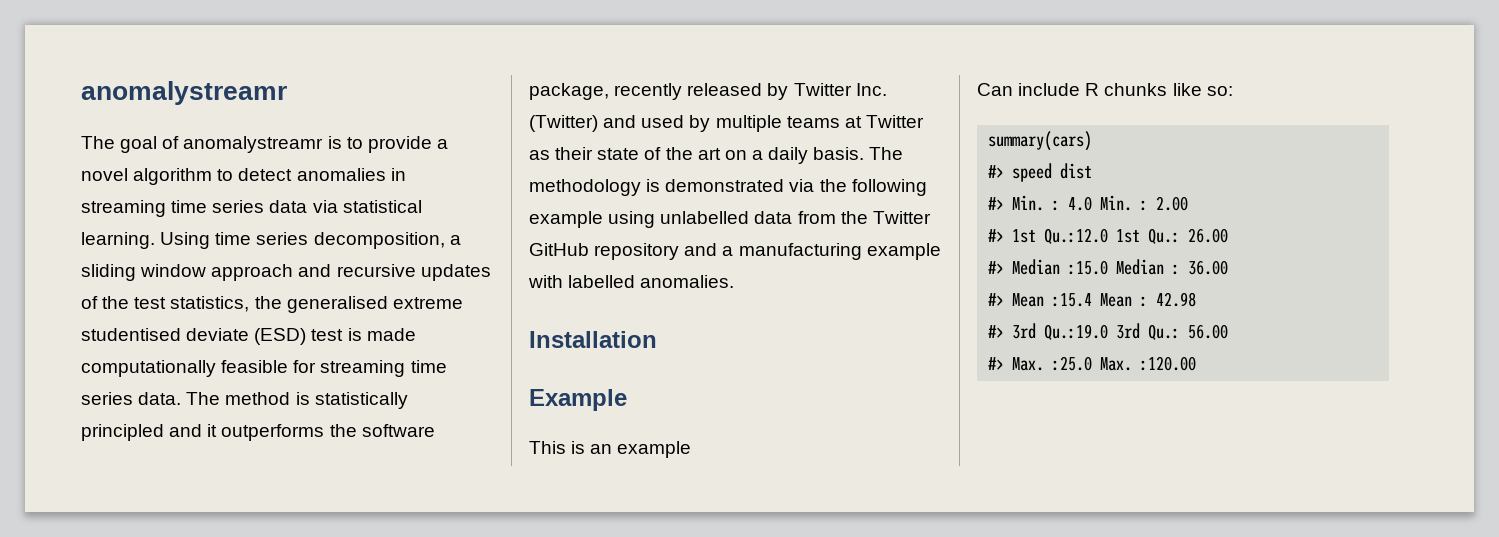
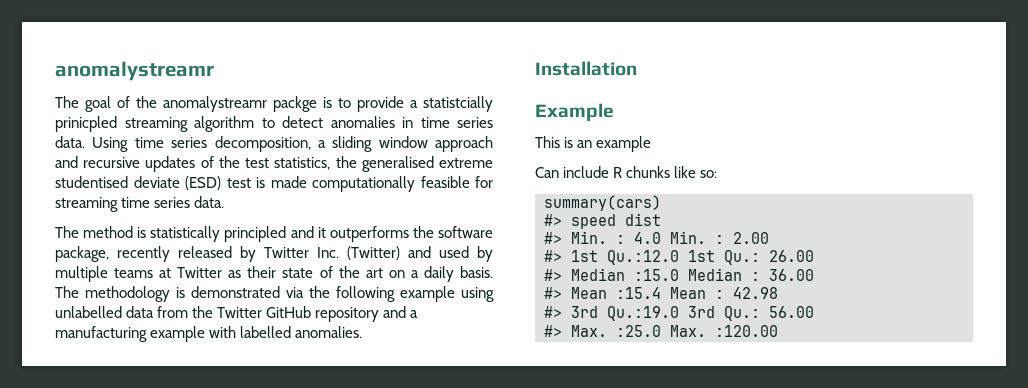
[183,136,324,153] anomalystreamr -> [136,96,317,112] the anomalystreamr packge
[81,168,128,181] novel -> [423,96,493,112] [55,116,188,132] statistcially prinicpled streaming
[81,200,422,217] [81,232,155,249] streaming time series data via statistical learning. -> [420,117,493,128] [55,136,85,148] time series data.
(182, 398) none -> (225, 202) //

